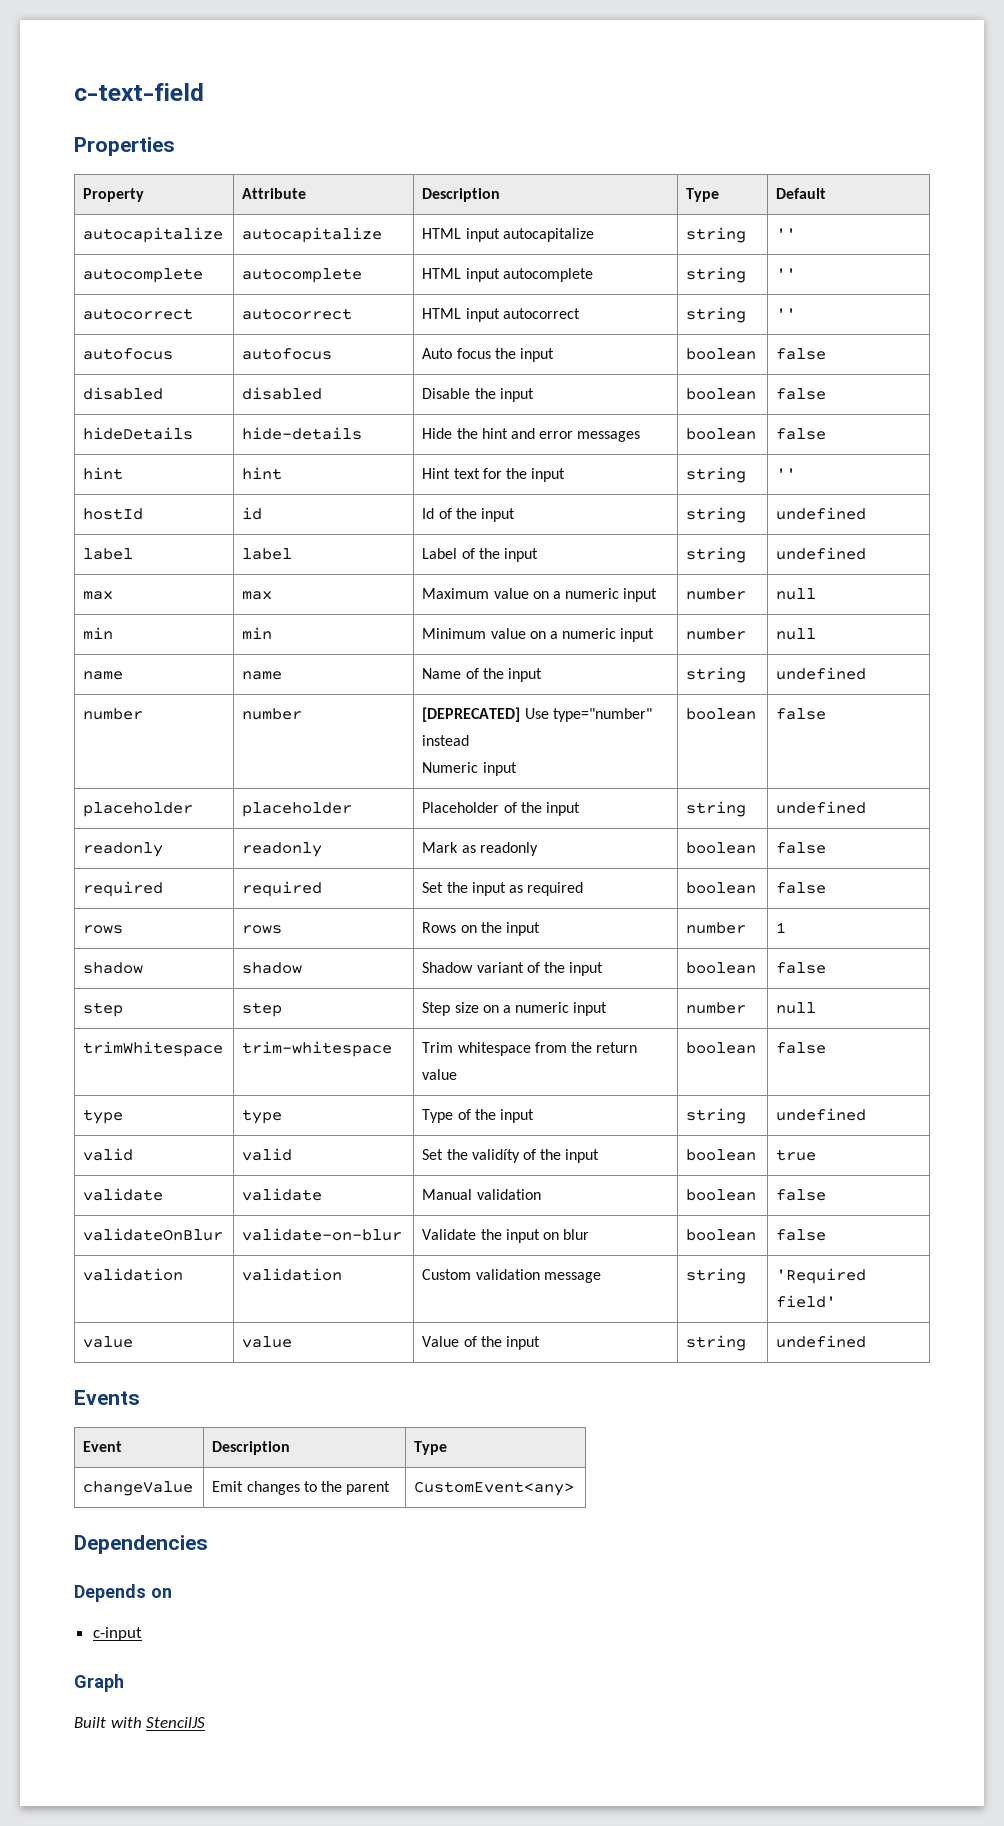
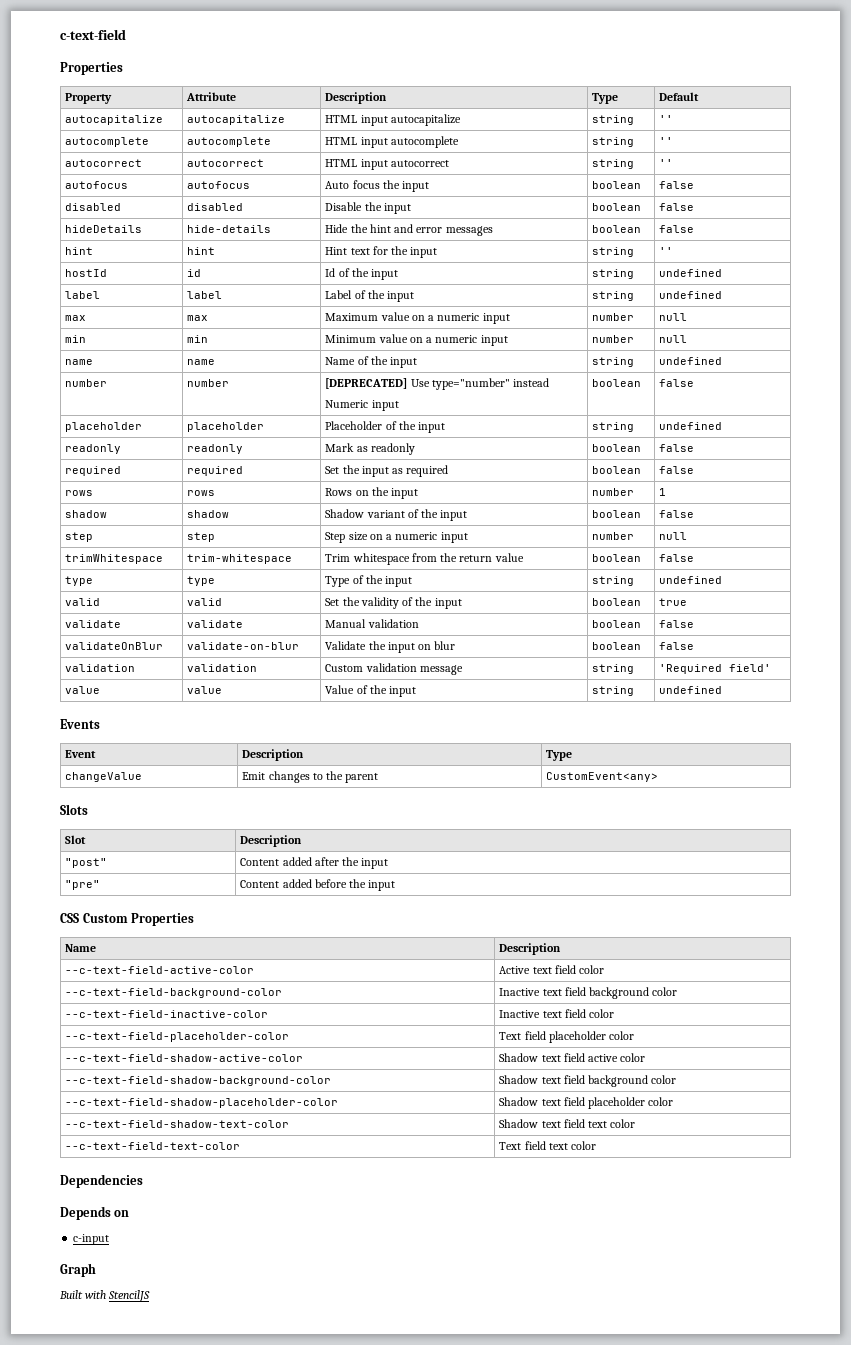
[471,1149,520,1163] validíty -> [360,597,399,609] validity
(575, 1488) none -> [60,804,88,815] [65,835,87,844] [240,835,303,847] [65,858,108,868] [240,857,389,869] [65,880,101,890] [240,879,396,891] [60,913,195,926] [65,944,97,952] [499,943,562,955] [65,966,255,974] [499,965,605,974] [65,988,283,998] [499,987,678,999] [65,1010,269,1018] [499,1009,615,1018] [65,1032,290,1042] [499,1031,635,1043] [65,1054,304,1062] [499,1053,646,1062] [65,1076,332,1086] [499,1075,677,1087] [65,1098,339,1108] [499,1097,674,1109] [65,1120,290,1128] [499,1119,636,1128] [65,1142,241,1150] [499,1141,597,1150] // Slots // Slot | Description // "post" | Content added after the input // "pre" | Content added before the input // CSS Custom Properties // Name | Description // --c-text-field-active-color | Active text field color // --c-text-field-background-color | Inactive text field background color // --c-text-field-inactive-color | Inactive text field color // --c-text-field-placeholder-color | Text field placeholder color // --c-text-field-shadow-active-color | Shadow text field active color // --c-text-field-shadow-background-color | Shadow text field background color // --c-text-field-shadow-placeholder-color | Shadow text field placeholder color // --c-text-field-shadow-text-color | Shadow text field text color // --c-text-field-text-color | Text field text color

